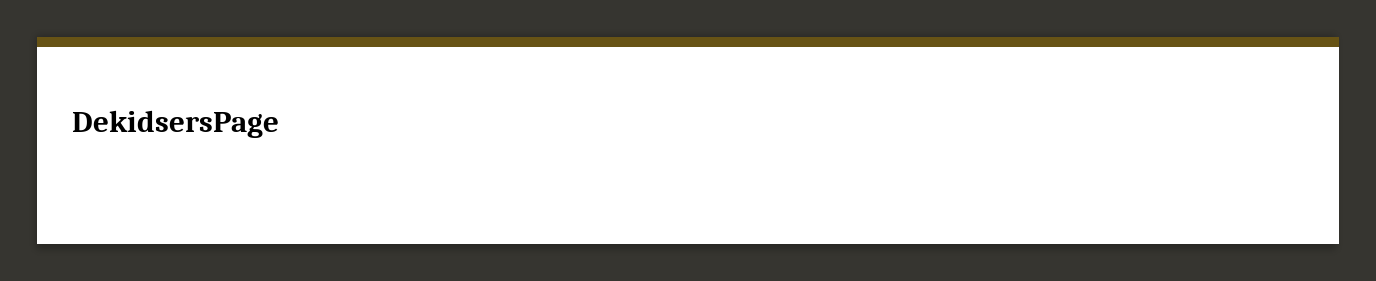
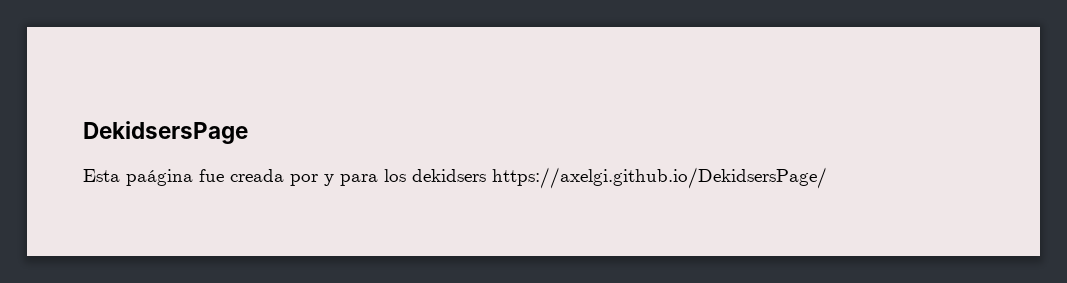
(279, 124) none -> [83,167,827,189] // Esta paágina fue creada por y para los dekidsers https://axelgi.github.io/DekidsersPage/

